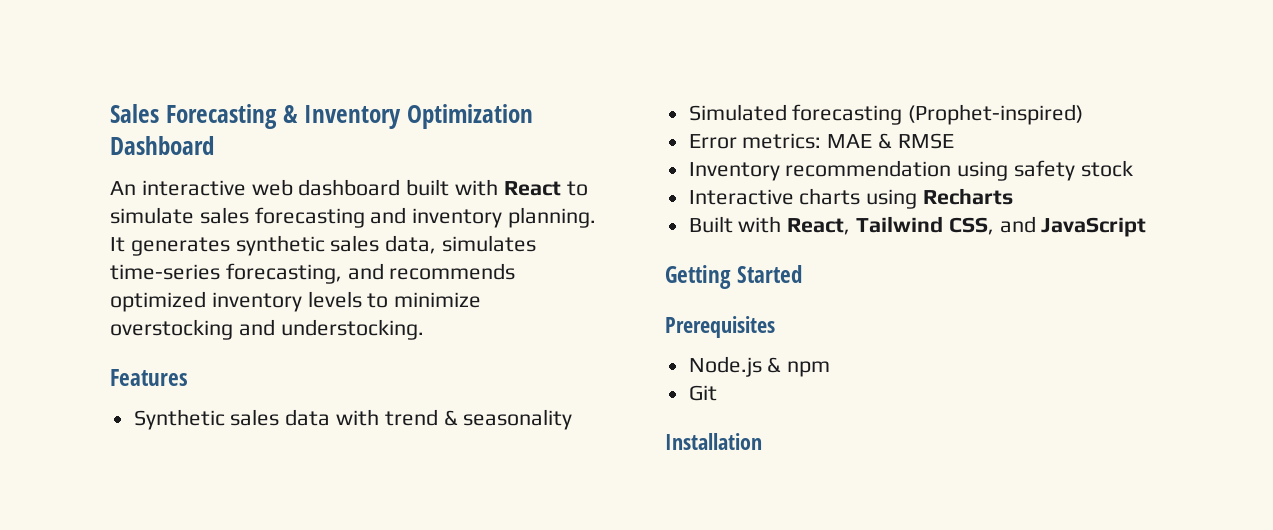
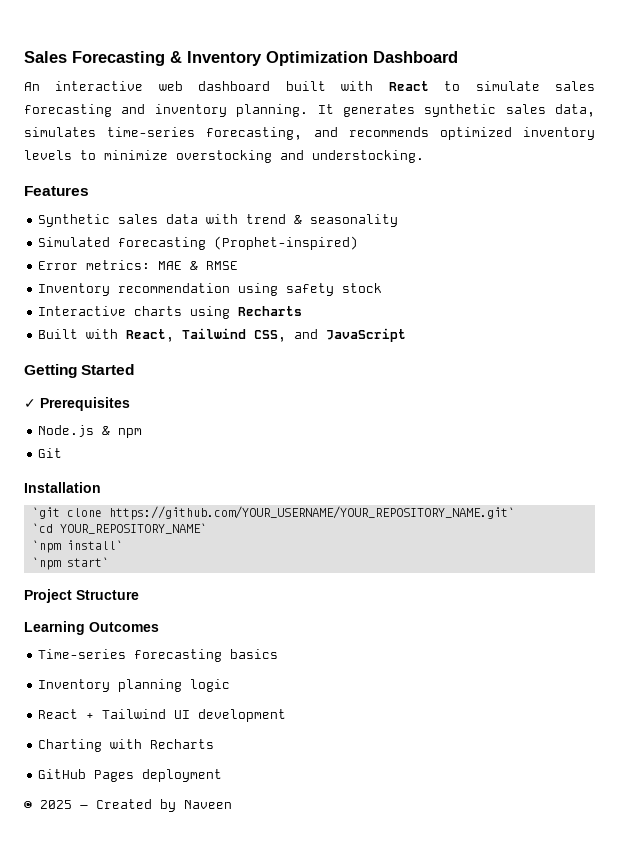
(803, 274) none -> [24,399,36,408] ✓
(762, 441) none -> [31,506,515,520] [31,523,207,534] [31,540,123,553] [31,557,109,570] [24,589,139,603] [24,621,159,635] [38,649,279,662] [38,679,231,692] [38,709,287,722] [38,739,215,752] [38,769,223,782] [24,799,232,812] // `git clone https://github.com/YOUR_USERNAME/YOUR_REPOSITORY_NAME.git` // `cd YOUR_REPOSITORY_NAME` // `npm install` // `npm start` // Project Structure // Learning Outcomes // Time-series forecasting basics // Inventory planning logic // React + Tailwind UI development // Charting with Recharts // GitHub Pages deployment // © 2025 – Created by Naveen

